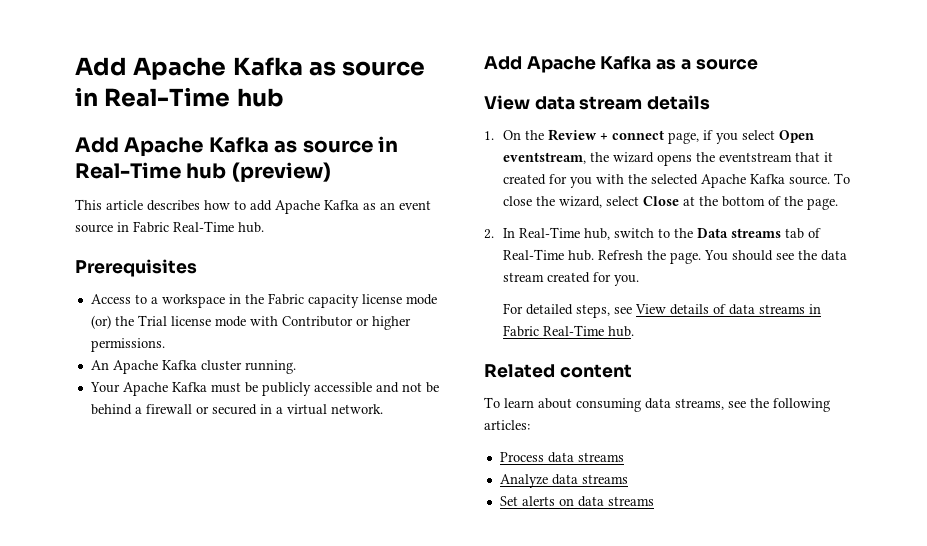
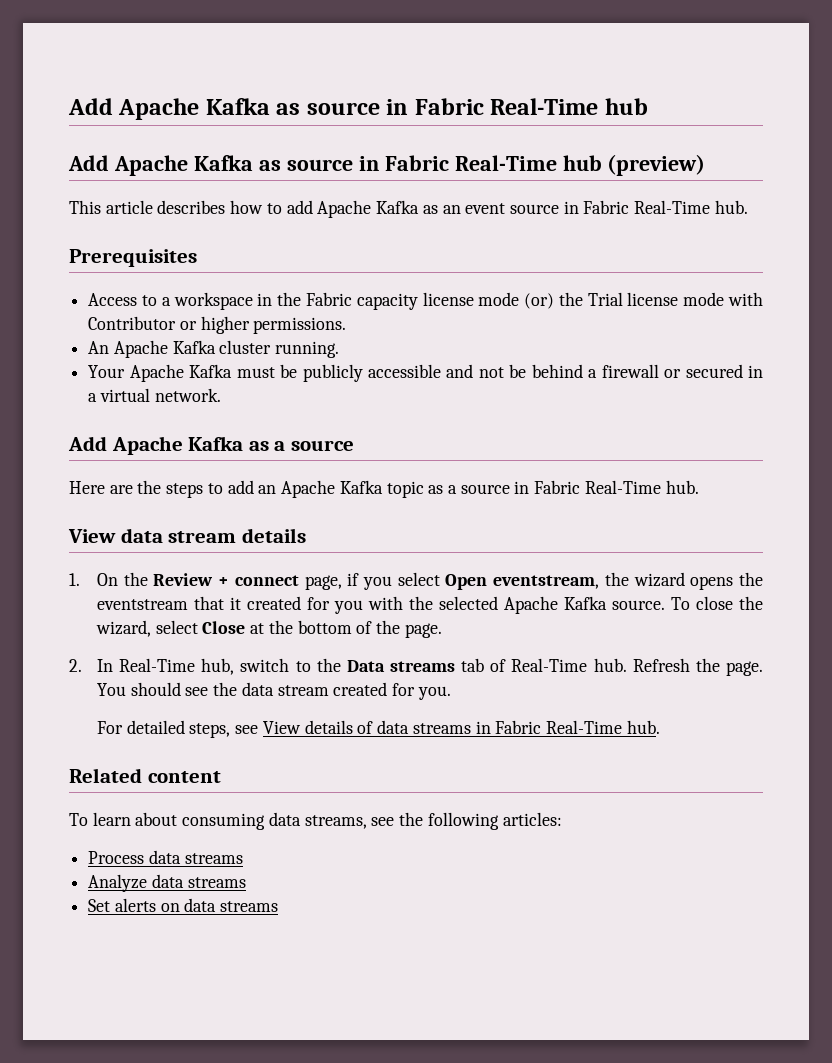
[75,57,426,80] [75,87,98,106] Add Apache Kafka as source in -> [68,98,484,120] Add Apache Kafka as source in Fabric
(398, 144) none -> [384,155,449,171] Fabric
(758, 64) none -> [69,480,699,498] // Here are the steps to add an Apache Kafka topic as a source in Fabric Real-Time hub.

